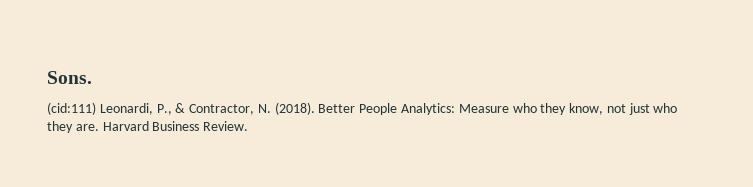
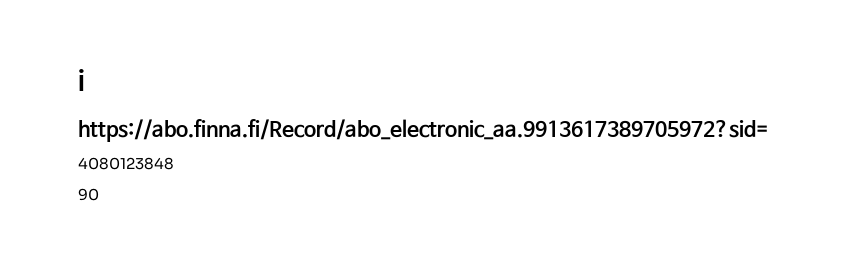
[47,71,92,84] [47,102,678,115] [47,121,249,133] Sons. // (cid:111) Leonardi, P., & Contractor, N. (2018). Better People Analytics: Measure who they know, not just who they are. Harvard Business Review. -> [78,69,85,91] [78,119,768,142] [78,157,174,170] [78,188,99,201] i // https://abo.finna.fi/Record/abo_electronic_aa.9913617389705972?sid= // 4080123848 // 90

